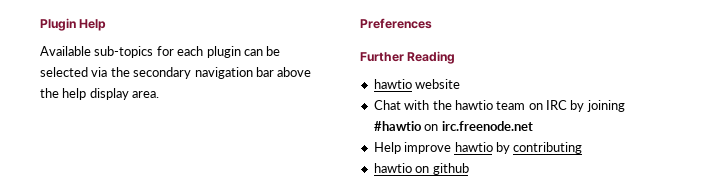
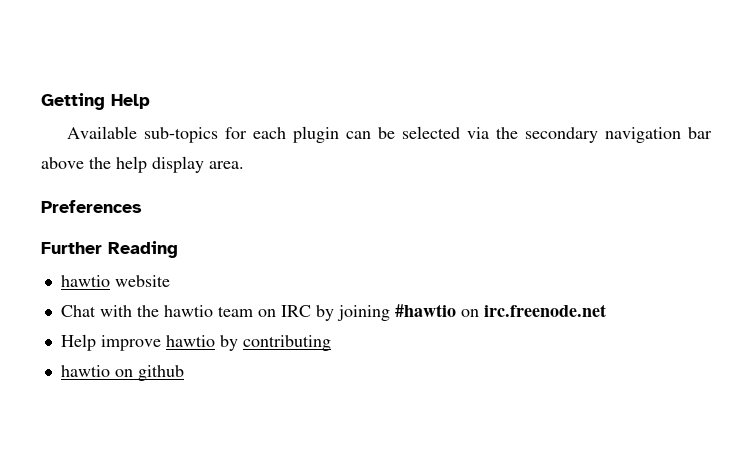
[40,18,76,31] Plugin -> [41,93,105,110] Getting

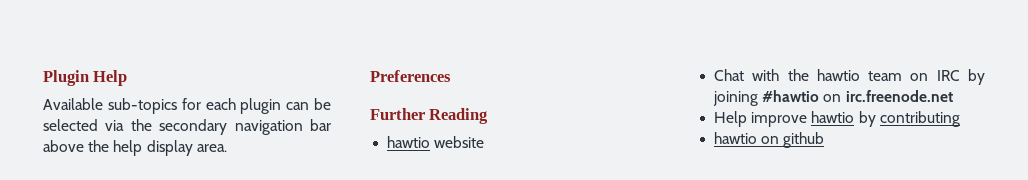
[41,93,105,110] Getting -> [43,70,89,86] Plugin

